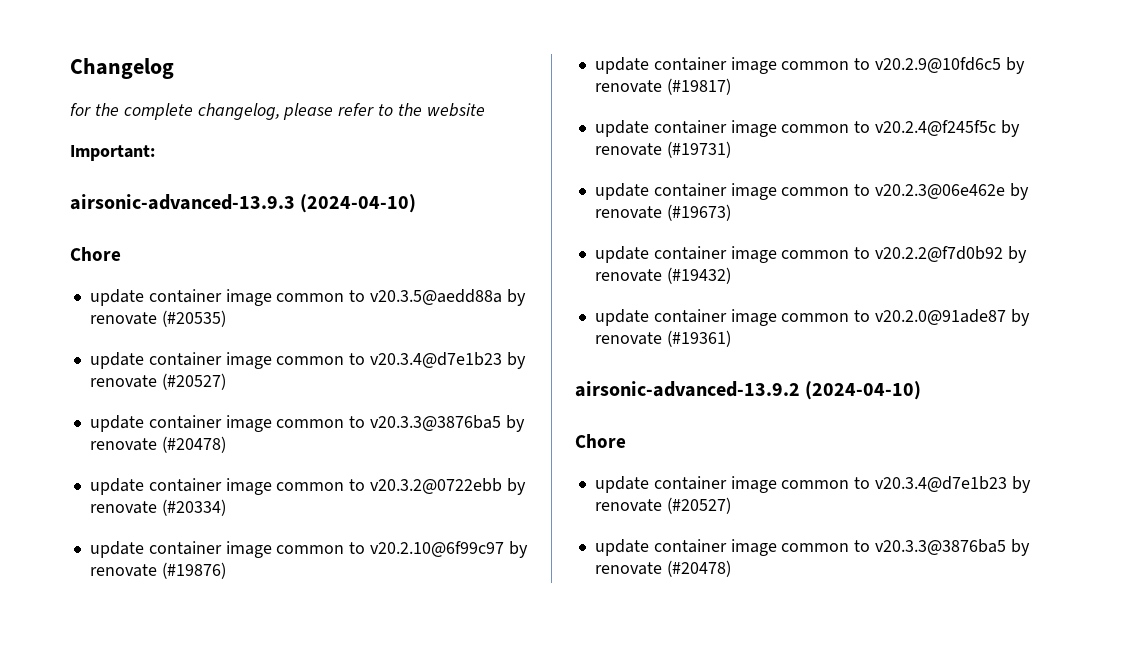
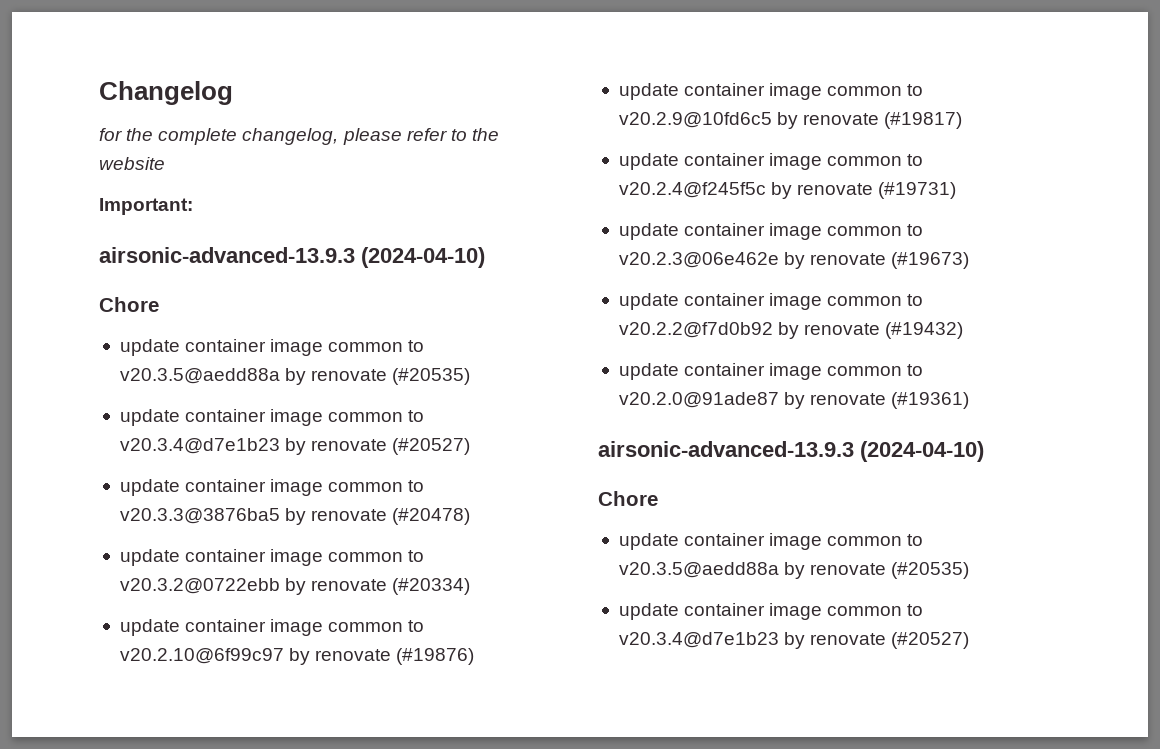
[575,381,922,400] [575,434,626,448] [594,476,1031,493] [594,497,731,514] [594,539,1030,556] [594,560,731,577] airsonic-advanced-13.9.2 (2024-04-10) // Chore // update container image common to v20.3.4@d7e1b23 by renovate (#20527) // update container image common to v20.3.3@3876ba5 by renovate (#20478) -> [598,441,984,462] [598,491,658,506] [618,533,924,550] [618,562,970,579] [618,603,924,620] [618,632,970,649] airsonic-advanced-13.9.3 (2024-04-10) // Chore // update container image common to v20.3.5@aedd88a by renovate (#20535) // update container image common to v20.3.4@d7e1b23 by renovate (#20527)

